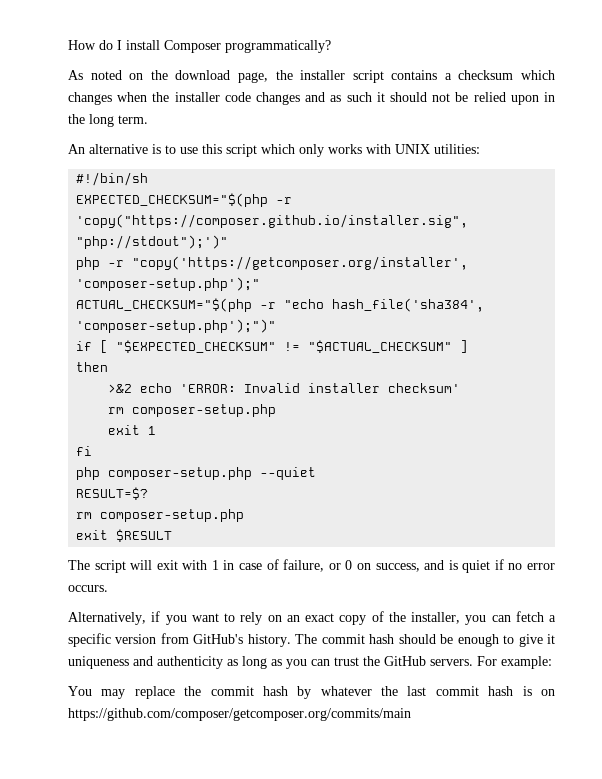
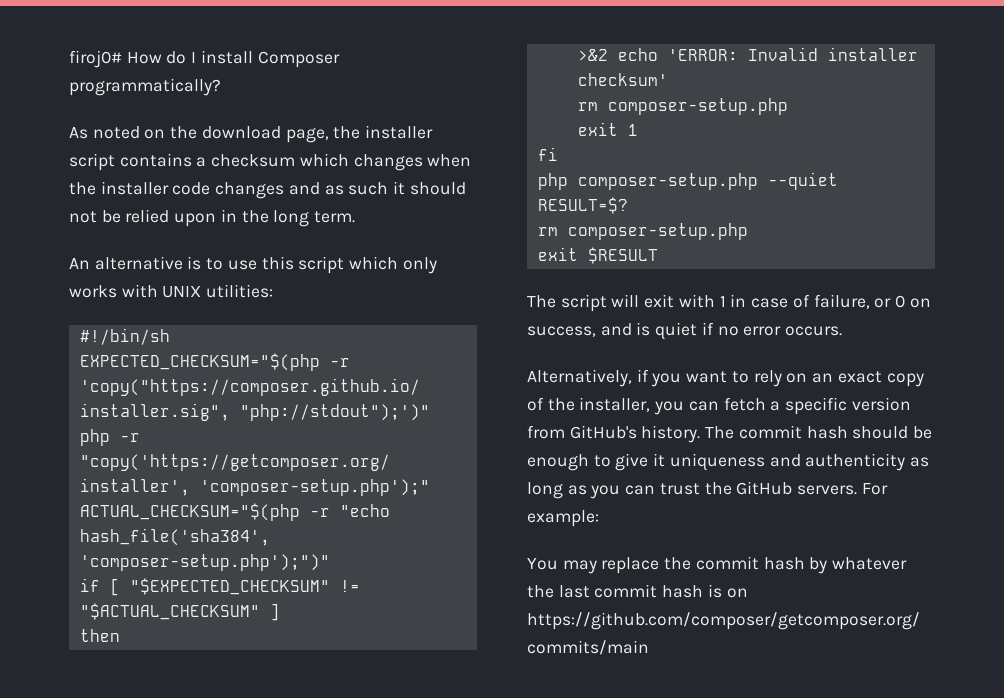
(68, 45) none -> [69,50,122,68] firoj0#

